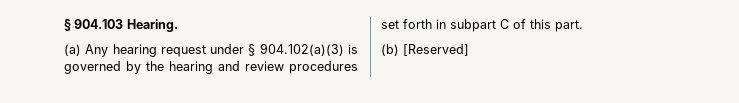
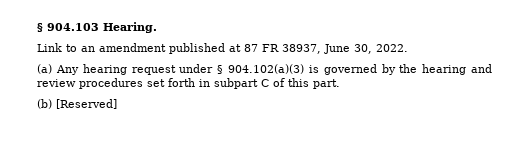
(178, 25) none -> [37,43,408,54] // Link to an amendment published at 87 FR 38937, June 30, 2022.

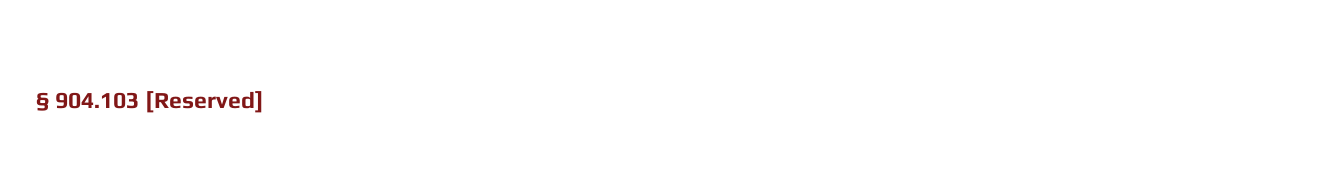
[103,22,157,33] [37,43,408,54] [37,64,492,75] [37,78,340,89] [37,99,52,109] Hearing. // Link to an amendment published at 87 FR 38937, June 30, 2022. // (a) Any hearing request under § 904.102(a)(3) is governed by the hearing and review procedures set forth in subpart C of this part. // (b) -> (140, 100) none

